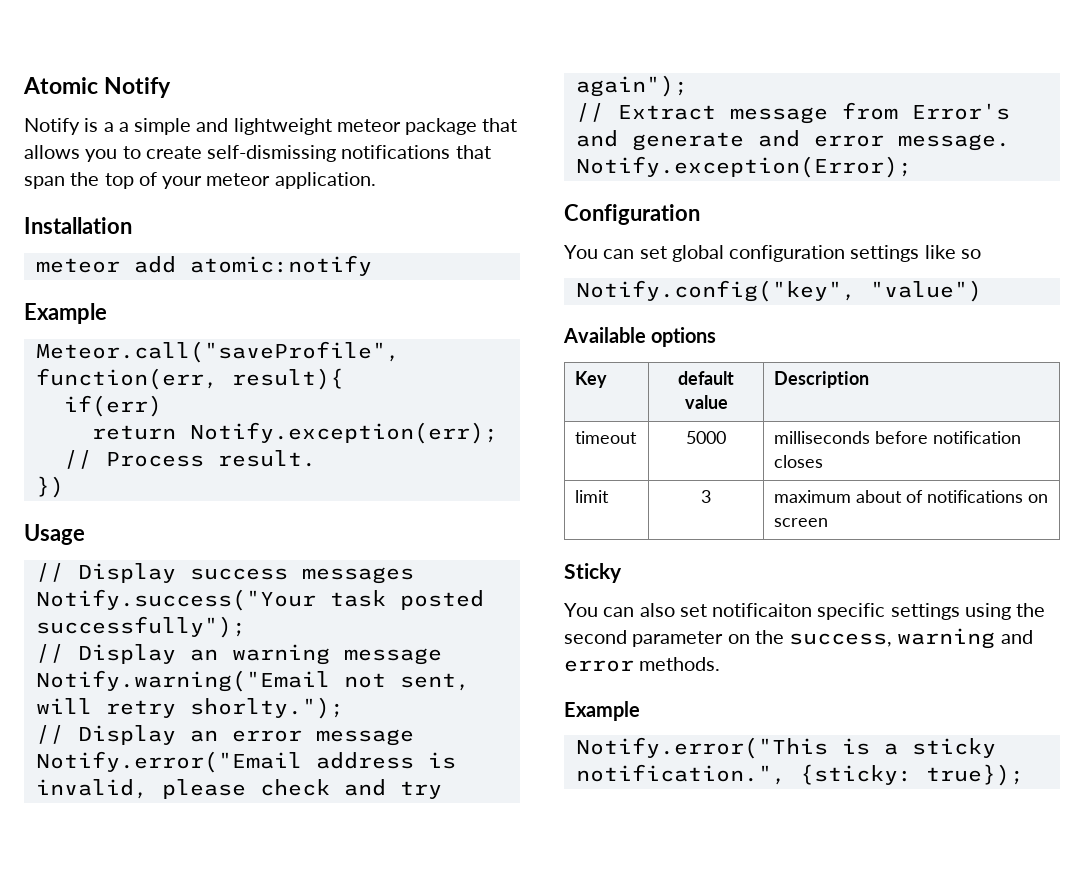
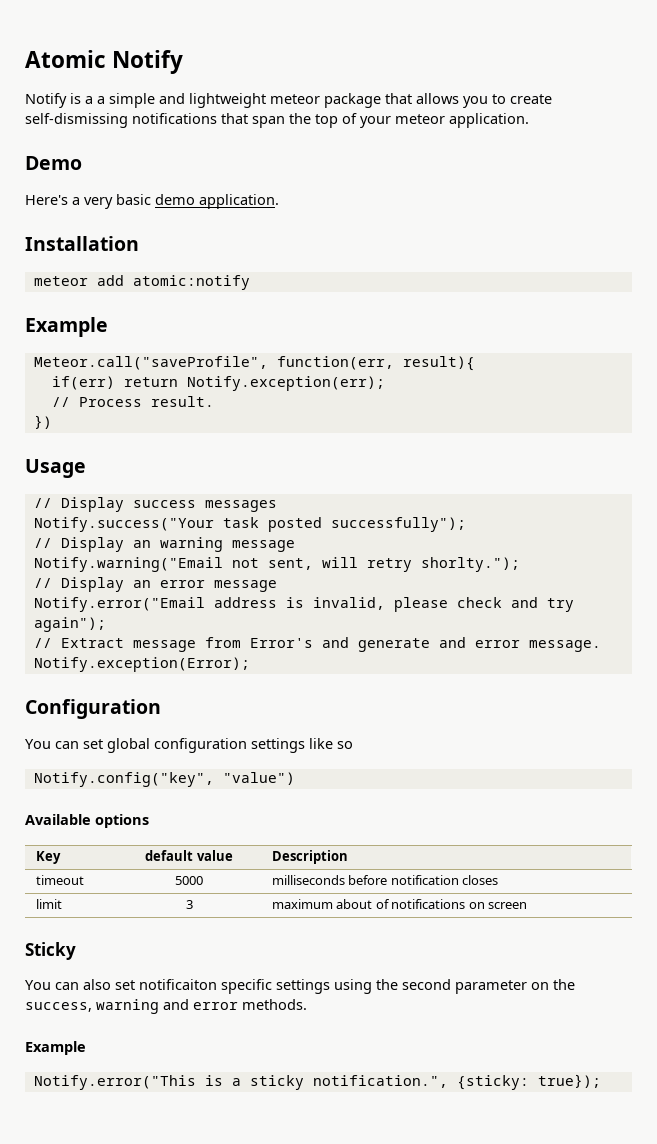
(376, 180) none -> [25,156,82,170] [25,194,279,209] // Demo // Here's a very basic demo application.
(162, 406) // -> (115, 383) none

